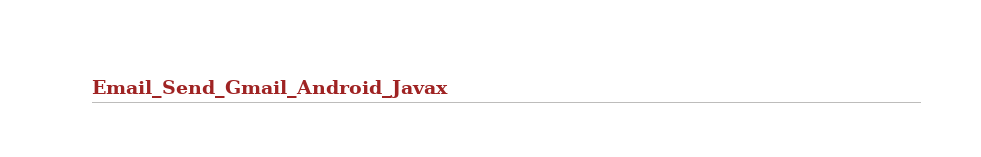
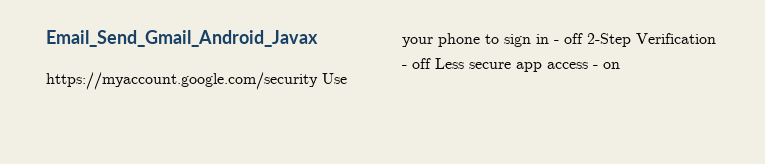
(448, 89) none -> [46,72,347,90] [402,33,716,47] [402,58,620,72] // https://myaccount.google.com/security Use your phone to sign in - off 2-Step Verification - off Less secure app access - on

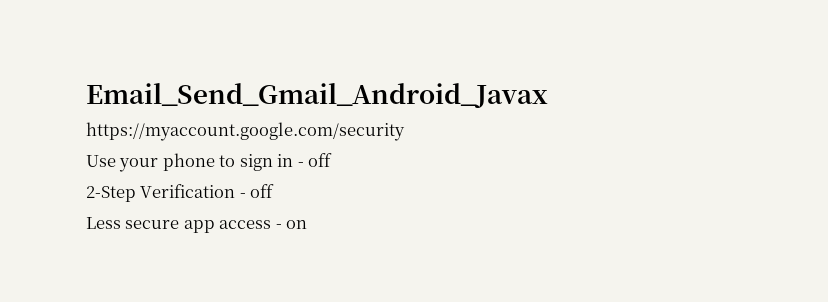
(318, 81) none -> (405, 131) //
(583, 38) none -> (333, 160) //
(431, 63) none -> (275, 191) //

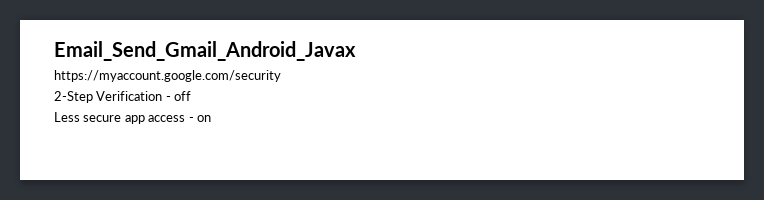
[86,153,333,172] // Use your phone to sign in - off -> (281, 76) none

